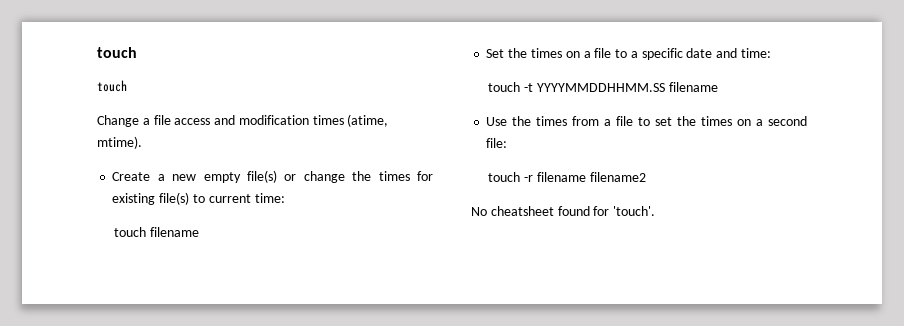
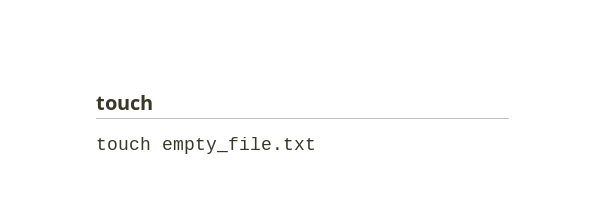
[97,114,389,127] [97,136,142,149] [112,170,433,183] [112,192,285,205] [114,227,200,237] [486,48,771,60] [488,82,718,92] [486,116,807,126] [486,138,508,148] [488,172,646,182] [471,206,656,216] // Change a file access and modification times (atime, mtime). // Create a new empty file(s) or change the times for existing file(s) to current time: // touch filename // Set the times on a file to a specific date and time: // touch -t YYYYMMDDHHMM.SS filename // Use the times from a file to set the times on a second file: // touch -r filename filename2 // No cheatsheet found for 'touch'. -> [162,137,316,154] empty_file.txt

